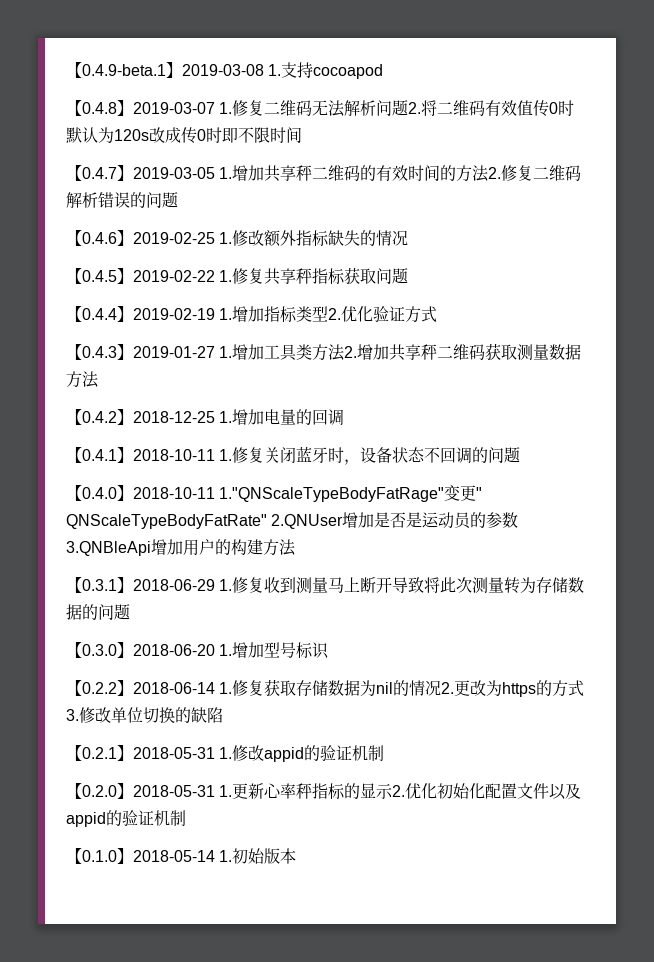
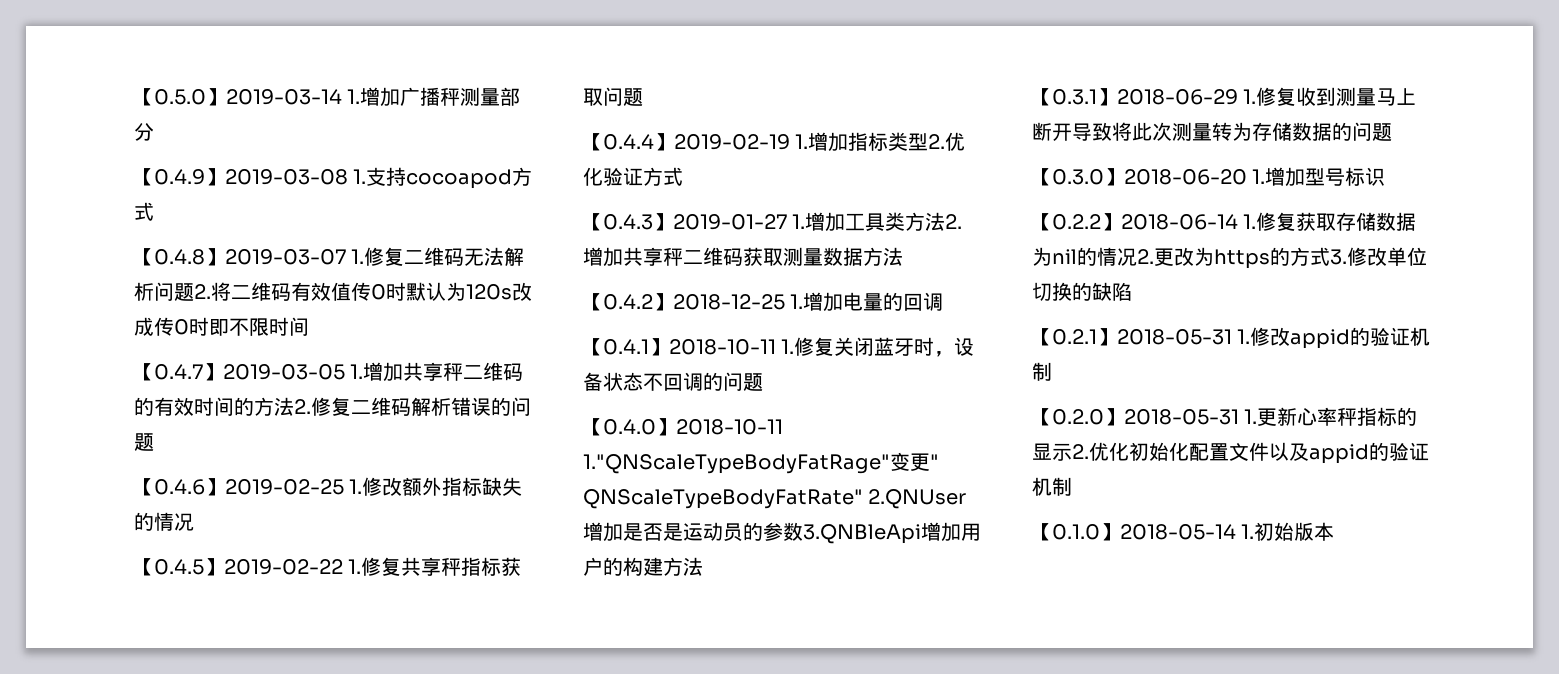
[66,62,166,78] 【0.4.9-beta.1 -> [134,87,521,107] [134,122,154,141] [134,168,205,186] 【0.5.0】2019-03-14 1.增加广播秤测量部分 // 【0.4.9
(384, 71) none -> [512,167,533,186] [134,202,154,221] 方式

